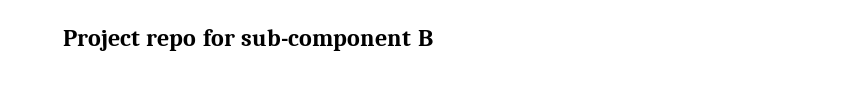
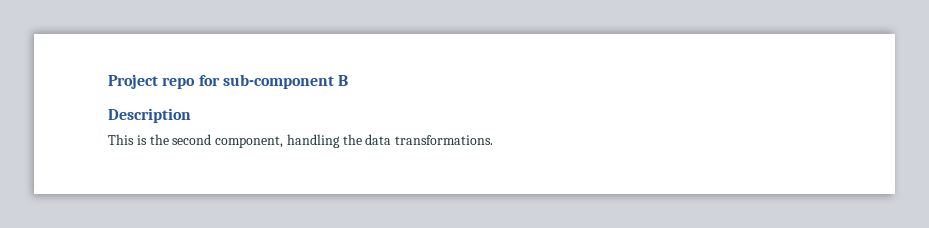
(433, 38) none -> [108,108,191,123] [108,134,494,148] // Description // This is the second component, handling the data transformations.

